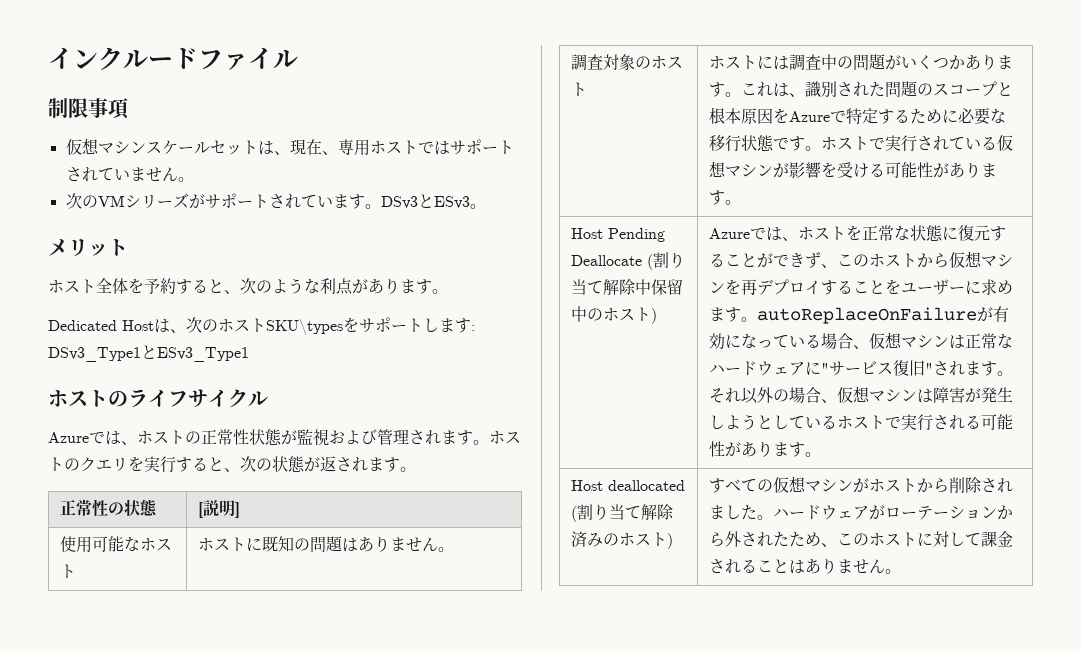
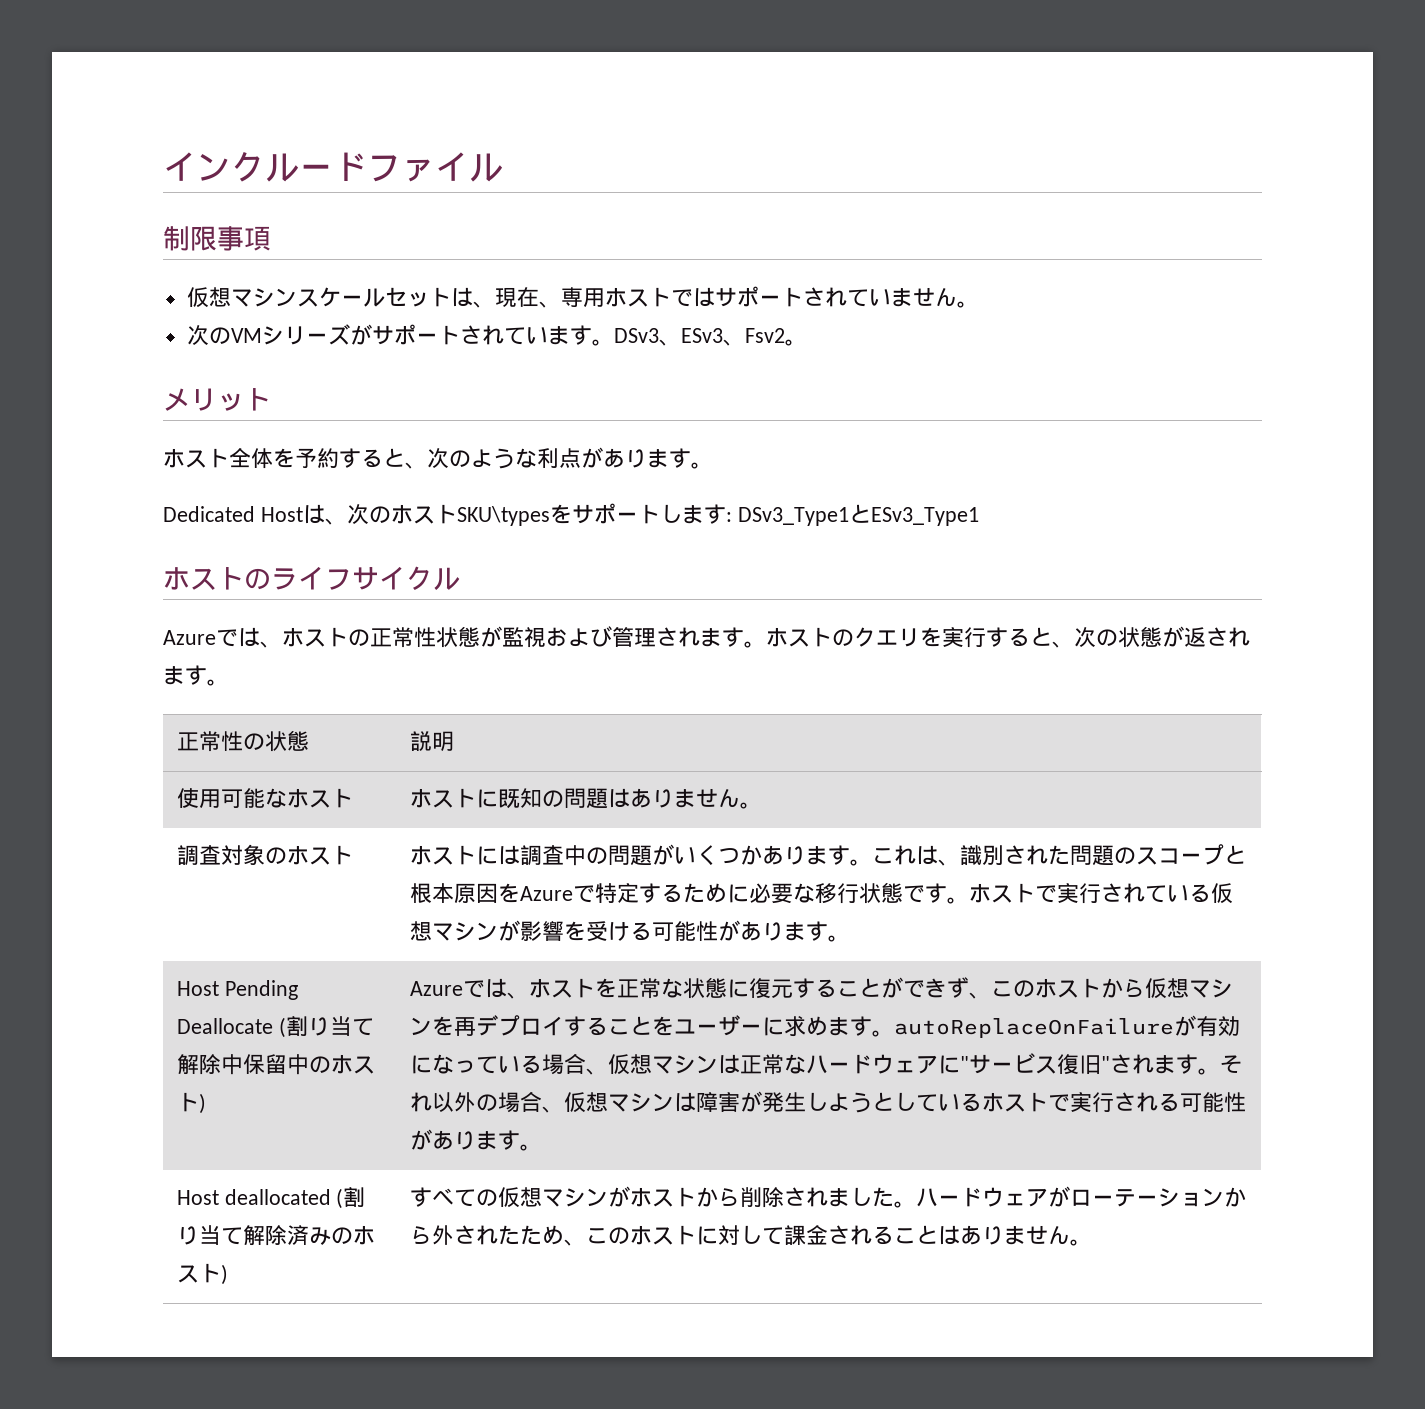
[417,194,470,209] とESv3 -> [658,328,785,346] 、ESv3、Fsv2
[198,502,204,518] [ -> (309, 740) none
[235,502,241,518] ] -> (454, 741) none

